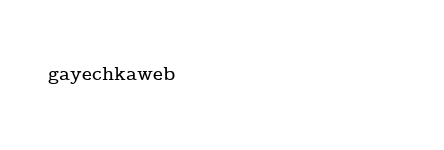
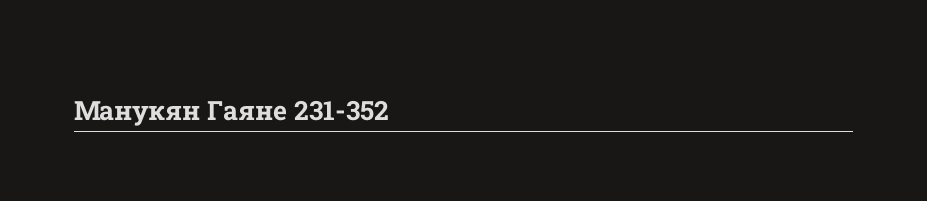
[48,67,175,84] gayechkaweb -> [74,100,390,126] Манукян Гаяне 231-352

